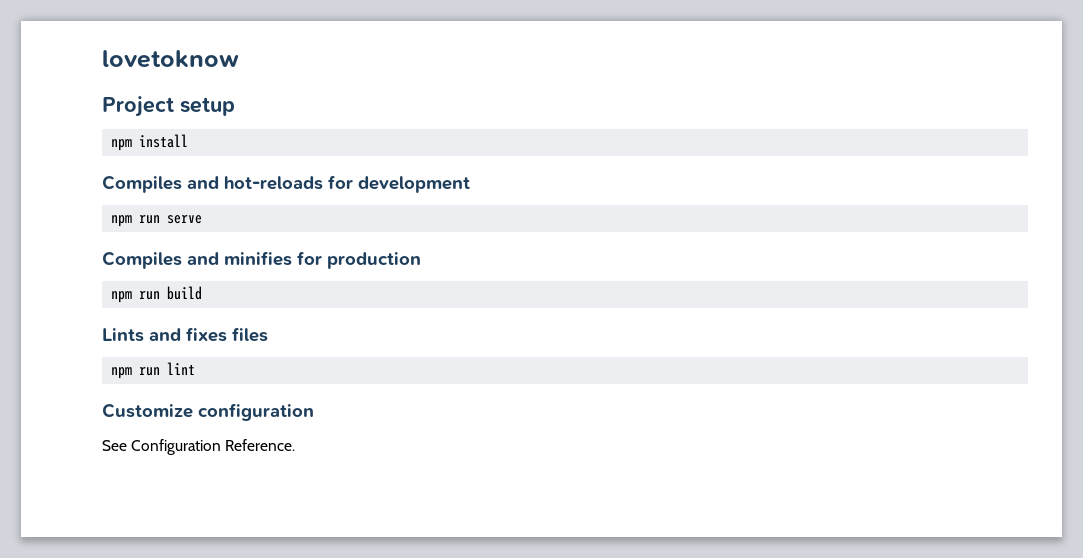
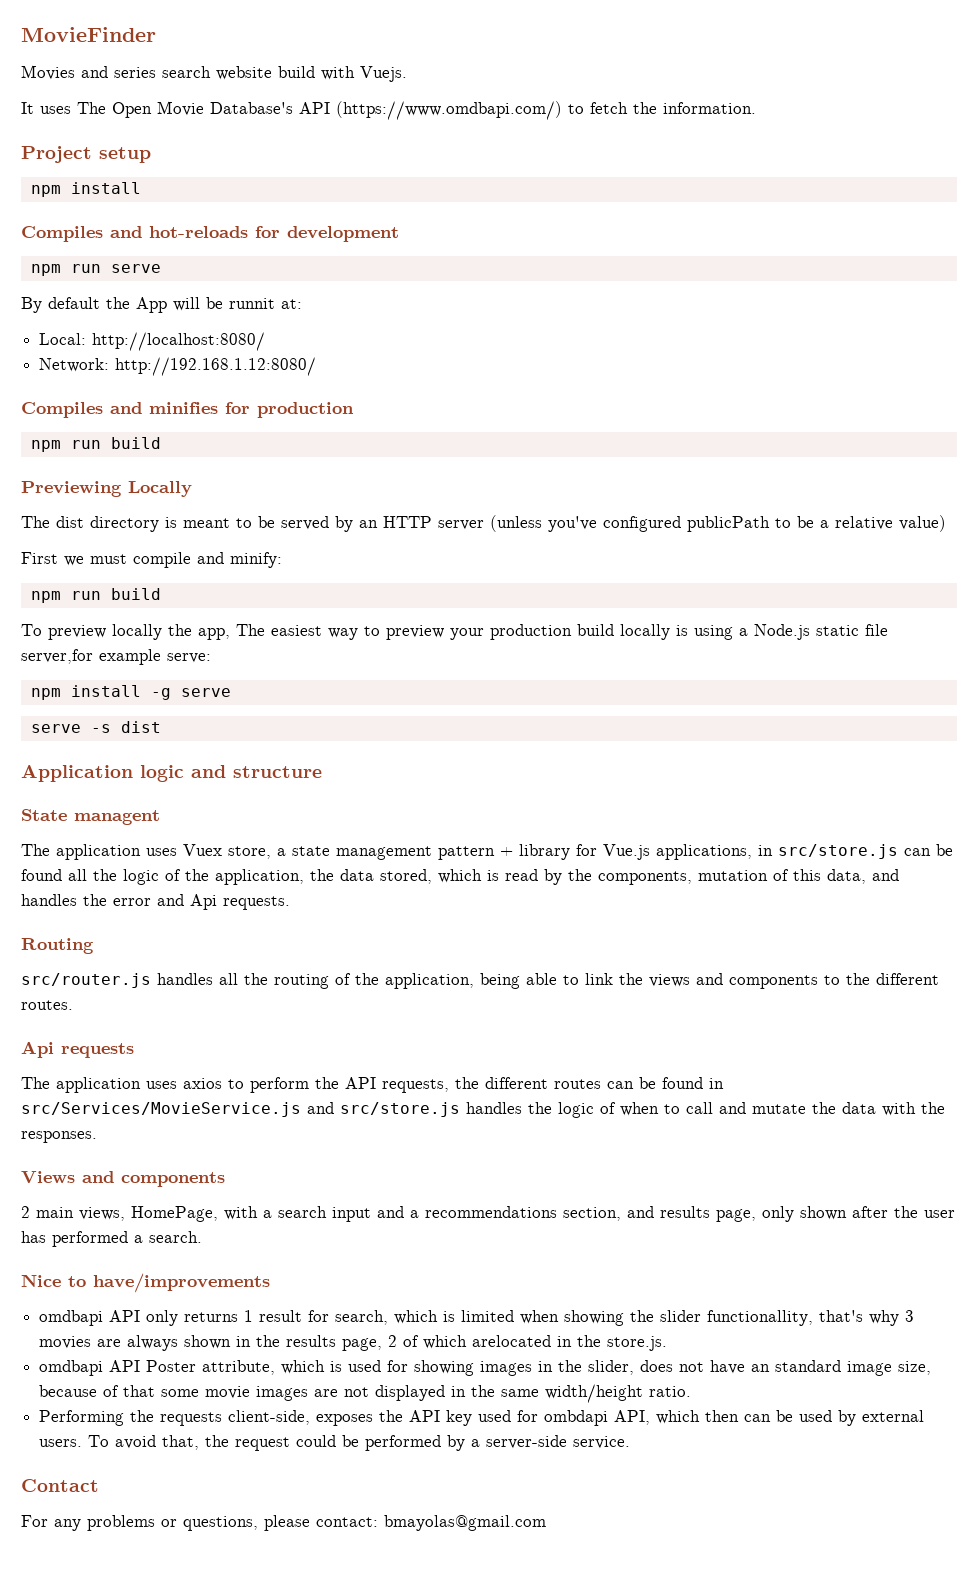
[102,50,239,68] lovetoknow -> [21,27,156,42] [21,65,407,82] [21,101,756,120] MovieFinder // Movies and series search website build with Vuejs. // It uses The Open Movie Database's API (https://www.omdbapi.com/) to fetch the information.
(203, 219) none -> [21,297,302,313] [39,332,266,351] [39,357,317,376] // By default the App will be runnit at: // Local: http://localhost:8080/ // Network: http://192.168.1.12:8080/
[102,327,268,342] [111,362,196,379] [102,403,314,421] [102,439,296,455] Lints and fixes files // npm run lint // Customize configuration // See Configuration Reference. -> [21,481,192,497] [21,515,946,532] [21,552,282,568] [30,588,161,603] [21,624,888,640] [21,649,211,665] [30,685,231,700] [30,721,161,733] [21,765,322,782] [21,809,160,825] [21,844,953,860] [21,869,899,885] [21,894,290,910] [21,938,94,954] [21,973,939,989] [21,1000,73,1010] [21,1041,134,1058] [21,1077,724,1093] [21,1102,945,1118] [21,1131,97,1143] [21,1171,225,1187] [21,1206,955,1222] [21,1231,202,1247] [21,1273,270,1293] [39,1310,915,1326] [39,1335,668,1351] [39,1360,932,1376] [39,1384,692,1403] [39,1410,925,1426] [39,1435,631,1451] [21,1479,99,1492] [21,1515,546,1531] Previewing Locally // The dist directory is meant to be served by an HTTP server (unless you've configured publicPath to be a relative value) // First we must compile and minify: // npm run build // To preview locally the app, The easiest way to preview your production build locally is using a Node.js static file server,for example serve: // npm install -g serve // serve -s dist // Application logic and structure // State managent // The application uses Vuex store, a state management pattern + library for Vue.js applications, in src/store.js can be found all the logic of the application, the data stored, which is read by the components, mutation of this data, and handles the error and Api requests. // Routing // src/router.js handles all the routing of the application, being able to link the views and components to the different routes. // Api requests // The application uses axios to perform the API requests, the different routes can be found in src/Services/MovieService.js and src/store.js handles the logic of when to call and mutate the data with the responses. // Views and components // 2 main views, HomePage, with a search input and a recommendations section, and results page, only shown after the user has performed a search. // Nice to have/improvements // omdbapi API only returns 1 result for search, which is limited when showing the slider functionallity, that's why 3 movies are always shown in the results page, 2 of which arelocated in the store.js. // omdbapi API Poster attribute, which is used for showing images in the slider, does not have an standard image size, because of that some movie images are not displayed in the same width/height ratio. // Performing the requests client-side, exposes the API key used for ombdapi API, which then can be used by external users. To avoid that, the request could be performed by a server-side service. // Contact // For any problems or questions, please contact: bmayolas@gmail.com

